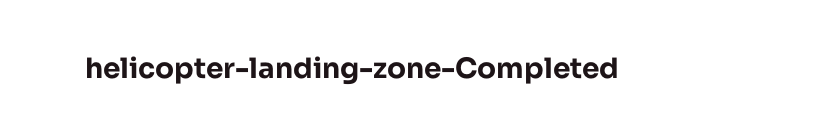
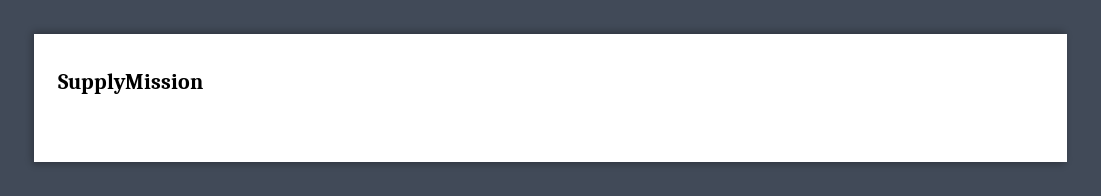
[85,56,619,85] helicopter-landing-zone-Completed -> [58,73,203,94] SupplyMission

